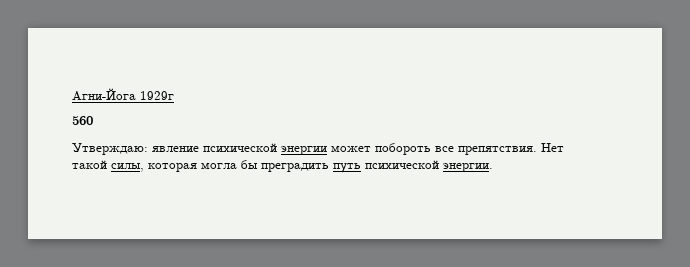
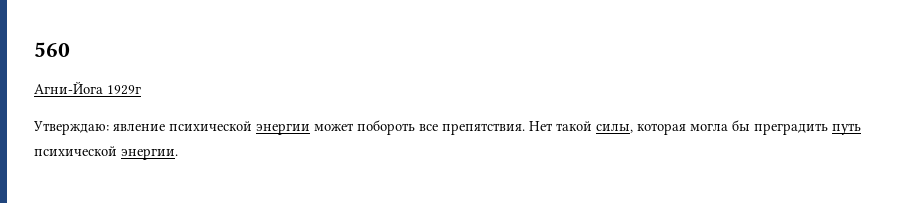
(72, 94) none -> [34,42,70,57] 560 //
[72,116,93,125] // 560 -> (141, 90) none

